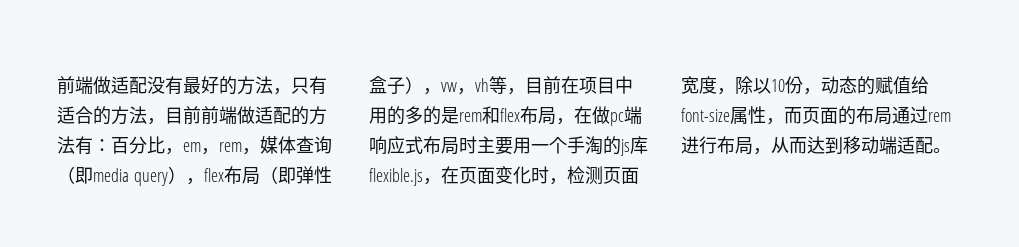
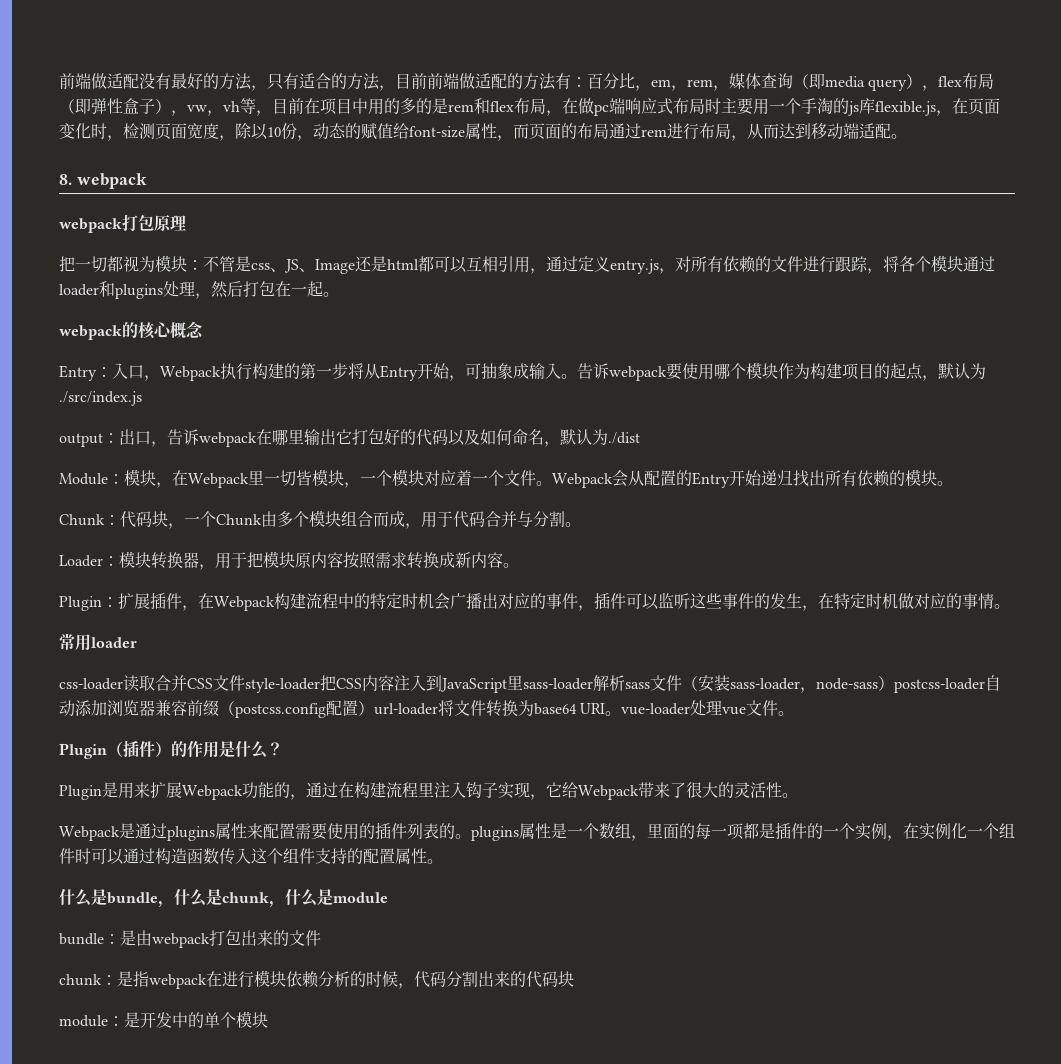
(951, 150) none -> [59,173,147,189] [59,214,186,233] [59,255,995,274] [59,281,339,299] [59,321,203,340] [59,362,986,381] [59,391,142,406] [59,429,640,447] [59,469,953,488] [59,510,581,529] [59,551,519,570] [59,592,1010,611] [59,633,137,651] [59,675,1001,693] [59,700,795,718] [59,740,283,759] [59,782,798,800] [59,822,1015,841] [59,848,443,865] [59,889,388,908] [59,930,321,948] [59,970,574,989] [59,1011,268,1028] // 8. webpack // webpack打包原理 // 把一切都视为模块：不管是css、JS、Image还是html都可以互相引用，通过定义entry.js，对所有依赖的文件进行跟踪，将各个模块通过loader和plugins处理，然后打包在一起。 // webpack的核心概念 // Entry：入口，Webpack执行构建的第一步将从Entry开始，可抽象成输入。告诉webpack要使用哪个模块作为构建项目的起点，默认为./src/index.js // output：出口，告诉webpack在哪里输出它打包好的代码以及如何命名，默认为./dist // Module：模块，在Webpack里一切皆模块，一个模块对应着一个文件。Webpack会从配置的Entry开始递归找出所有依赖的模块。 // Chunk：代码块，一个Chunk由多个模块组合而成，用于代码合并与分割。 // Loader：模块转换器，用于把模块原内容按照需求转换成新内容。 // Plugin：扩展插件，在Webpack构建流程中的特定时机会广播出对应的事件，插件可以监听这些事件的发生，在特定时机做对应的事情。 // 常用loader // css-loader读取合并CSS文件style-loader把CSS内容注入到JavaScript里sass-loader解析sass文件（安装sass-loader，node-sass）postcss-loader自动添加浏览器兼容前缀（postcss.config配置）url-loader将文件转换为base64 URI。vue-loader处理vue文件。 // Plugin（插件）的作用是什么？ // Plugin是用来扩展Webpack功能的，通过在构建流程里注入钩子实现，它给Webpack带来了很大的灵活性。 // Webpack是通过plugins属性来配置需要使用的插件列表的。plugins属性是一个数组，里面的每一项都是插件的一个实例，在实例化一个组件时可以通过构造函数传入这个组件支持的配置属性。 // 什么是bundle，什么是chunk，什么是module // bundle：是由webpack打包出来的文件 // chunk：是指webpack在进行模块依赖分析的时候，代码分割出来的代码块 // module：是开发中的单个模块

